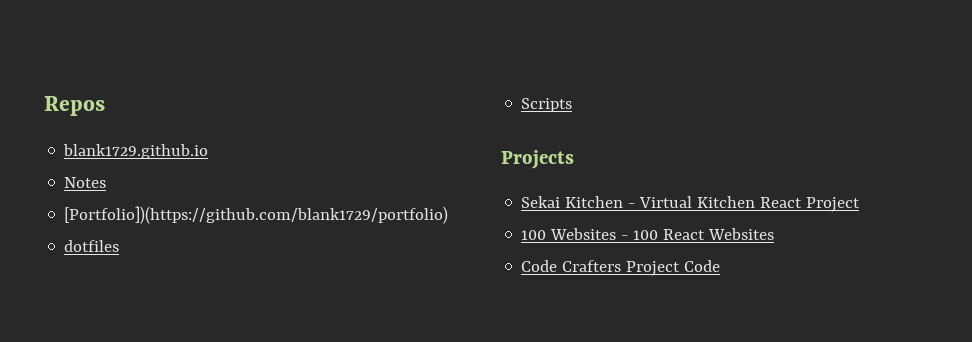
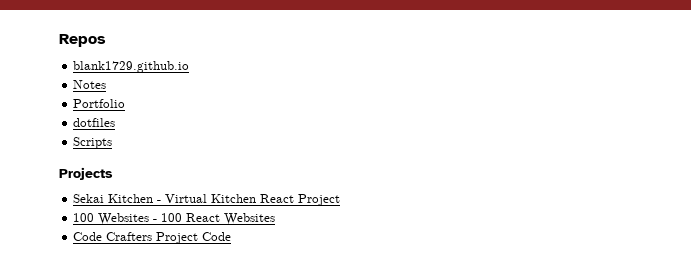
[64,206,449,224] [Portfolio])(https://github.com/blank1729/portfolio) -> [73,99,126,108] Portfolio

